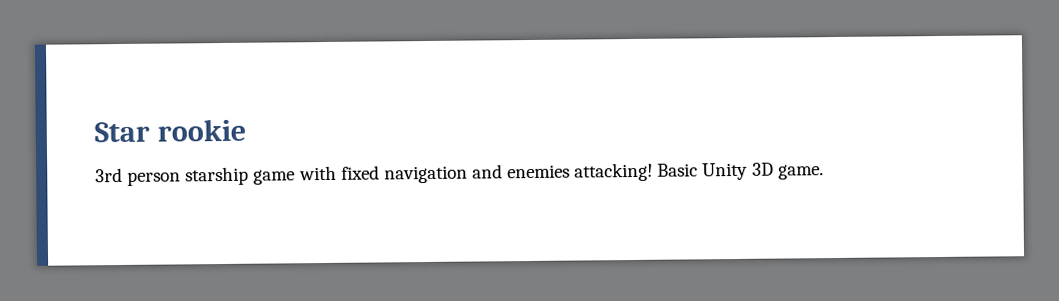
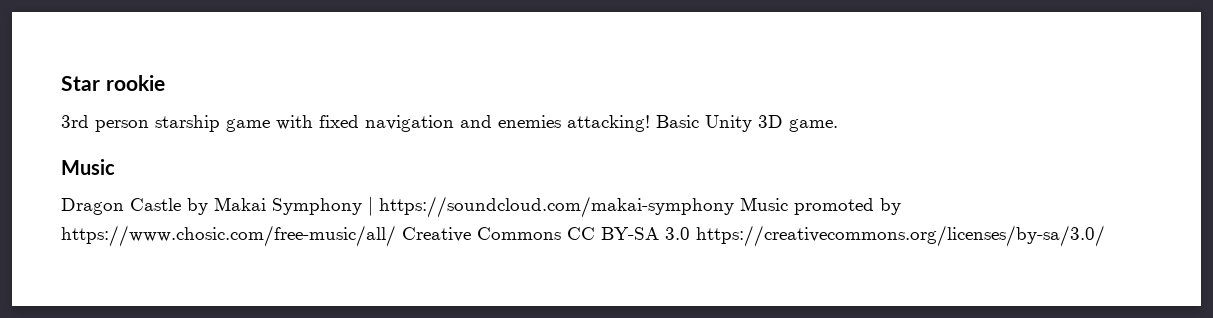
(824, 172) none -> [61,159,115,175] [61,196,901,218] [61,225,1105,247] // Music // Dragon Castle by Makai Symphony | https://soundcloud.com/makai-symphony Music promoted by https://www.chosic.com/free-music/all/ Creative Commons CC BY-SA 3.0 https://creativecommons.org/licenses/by-sa/3.0/

